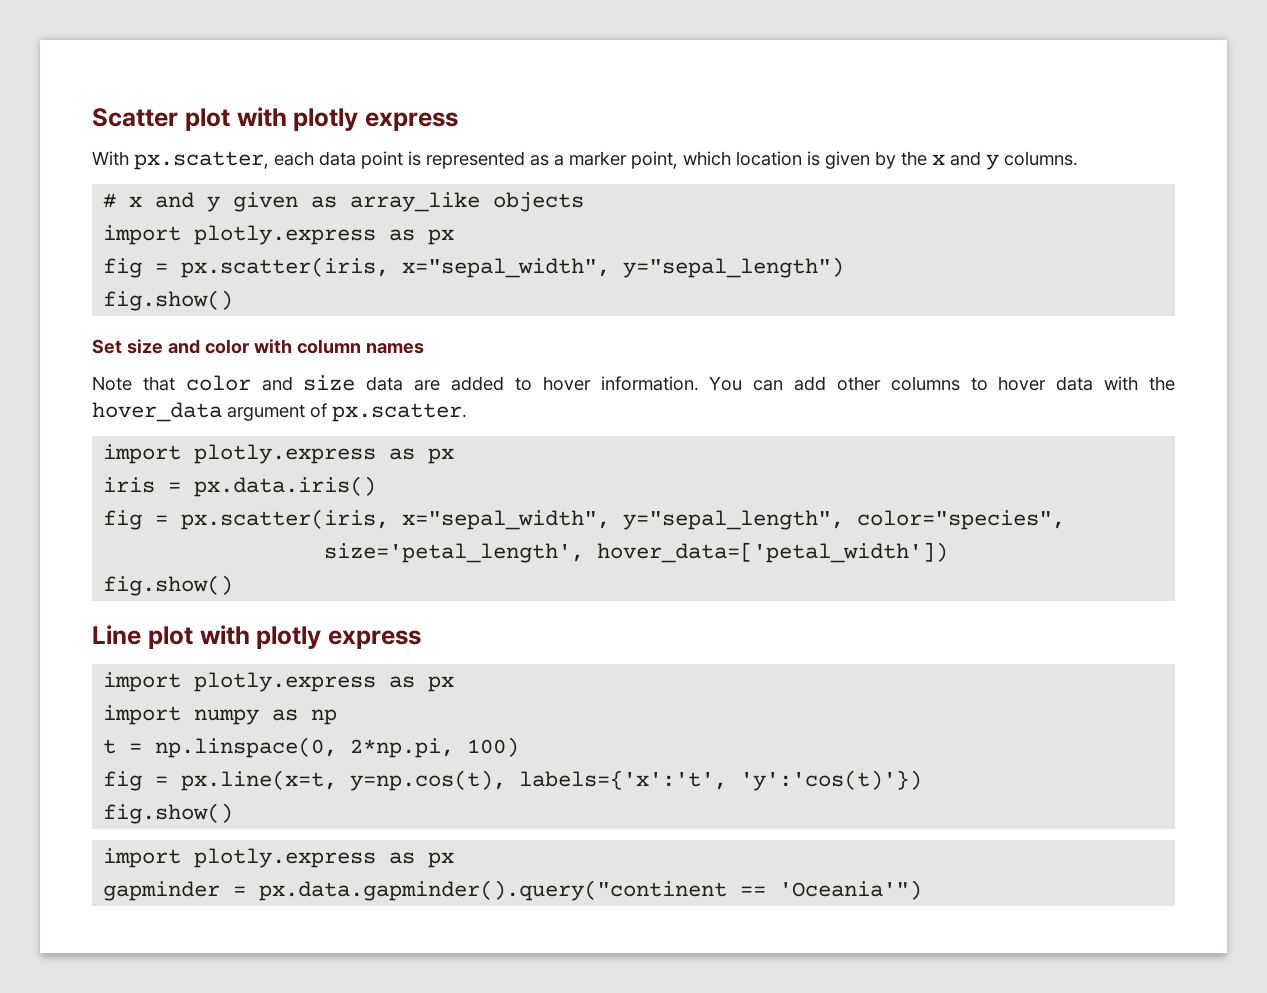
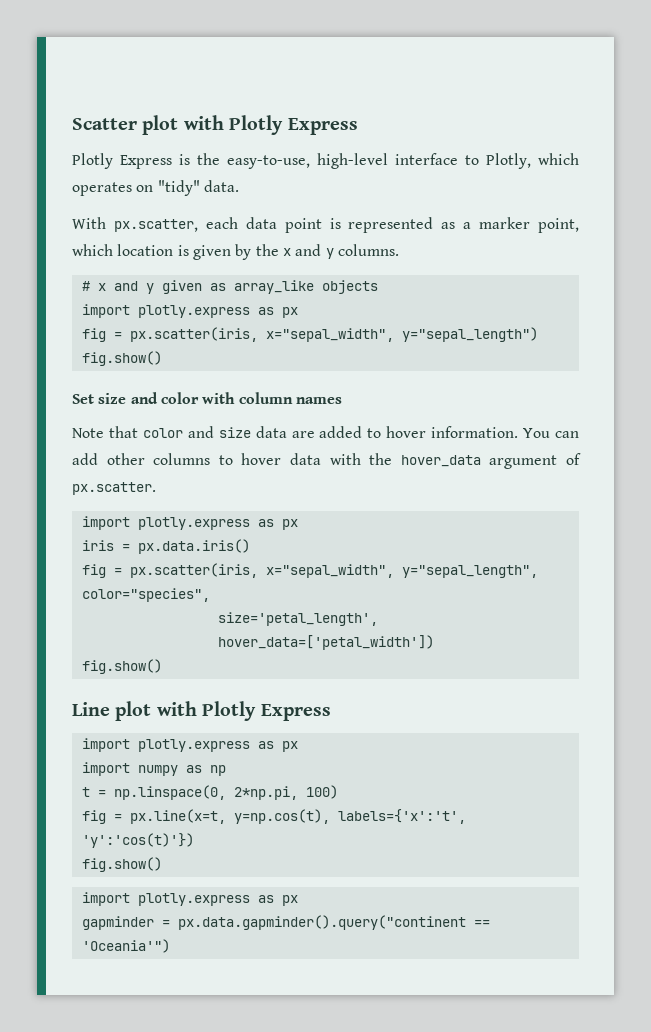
[293,108,458,131] plotly express -> [229,115,358,135] [72,153,579,169] [72,180,239,196] Plotly Express // Plotly Express is the easy-to-use, high-level interface to Plotly, which operates on "tidy" data.
[256,626,421,649] plotly express -> [202,701,331,721] Plotly Express

